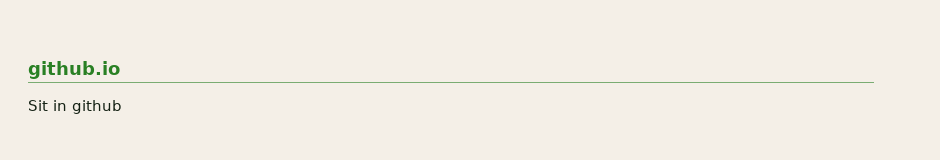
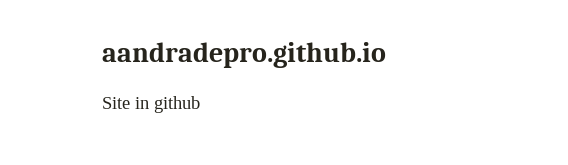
[28,61,120,79] [28,100,48,111] github.io // Sit -> [102,42,386,68] [102,97,130,109] aandradepro.github.io // Site

